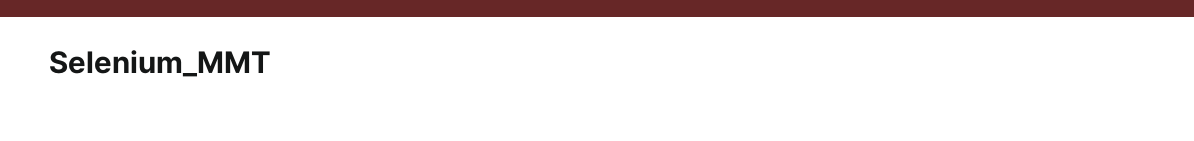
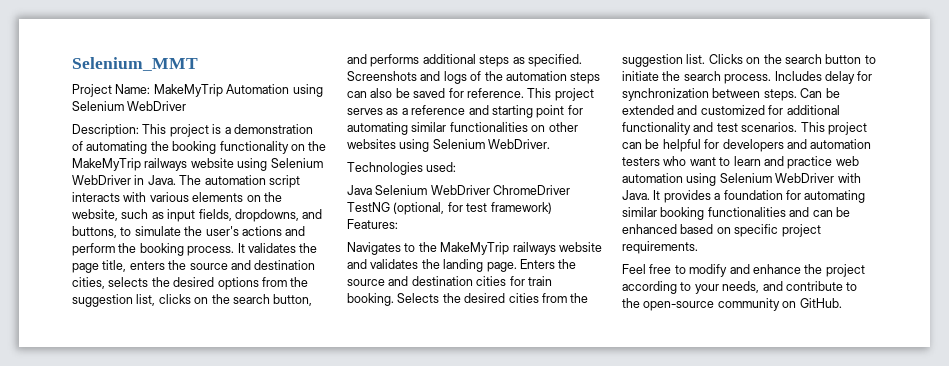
(271, 63) none -> [72,84,323,97] [72,101,187,111] [72,124,313,137] [72,141,327,154] [72,158,323,171] [72,175,300,188] [72,192,282,202] [72,209,323,222] [72,226,306,238] [72,243,318,256] [72,260,316,273] [72,277,309,290] [72,294,313,307] [347,54,582,67] [347,71,601,84] [347,88,594,101] [347,105,583,118] [347,122,578,135] [347,139,551,152] [347,162,457,175] [347,185,571,195] [347,202,552,215] [347,219,398,229] [347,242,602,255] [347,259,577,272] [347,276,552,286] [347,293,589,306] [622,54,876,67] [622,71,873,84] [622,88,840,101] [622,105,840,115] [622,122,867,135] [622,139,872,152] [622,156,859,169] [622,173,861,186] [622,190,866,203] [622,207,850,220] [622,224,821,237] [622,241,698,254] [622,264,865,277] [622,281,858,294] [622,298,842,311] // Project Name: MakeMyTrip Automation using Selenium WebDriver // Description: This project is a demonstration of automating the booking functionality on the MakeMyTrip railways website using Selenium WebDriver in Java. The automation script interacts with various elements on the website, such as input fields, dropdowns, and buttons, to simulate the user's actions and perform the booking process. It validates the page title, enters the source and destination cities, selects the desired options from the suggestion list, clicks on the search button, and performs additional steps as specified. Screenshots and logs of the automation steps can also be saved for reference. This project serves as a reference and starting point for automating similar functionalities on other websites using Selenium WebDriver. // Technologies used: // Java Selenium WebDriver ChromeDriver TestNG (optional, for test framework) Features: // Navigates to the MakeMyTrip railways website and validates the landing page. Enters the source and destination cities for train booking. Selects the desired cities from the suggestion list. Clicks on the search button to initiate the search process. Includes delay for synchronization between steps. Can be extended and customized for additional functionality and test scenarios. This project can be helpful for developers and automation testers who want to learn and practice web automation using Selenium WebDriver with Java. It provides a foundation for automating similar booking functionalities and can be enhanced based on specific project requirements. // Feel free to modify and enhance the project according to your needs, and contribute to the open-source community on GitHub.

